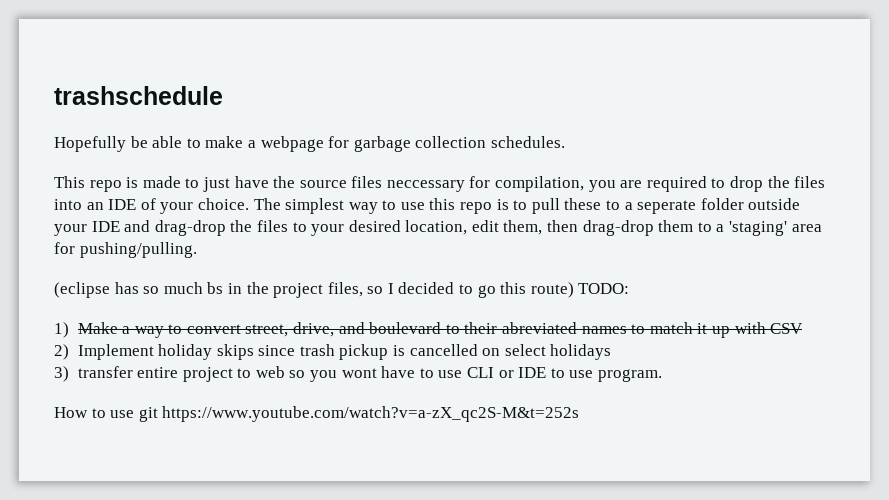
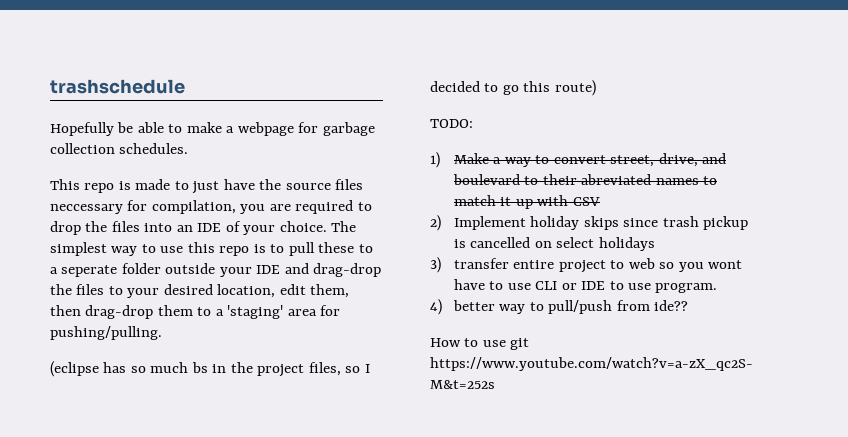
(574, 290) none -> (596, 88) //
(662, 375) none -> [430,299,689,315] // 4) better way to pull/push from ide??

